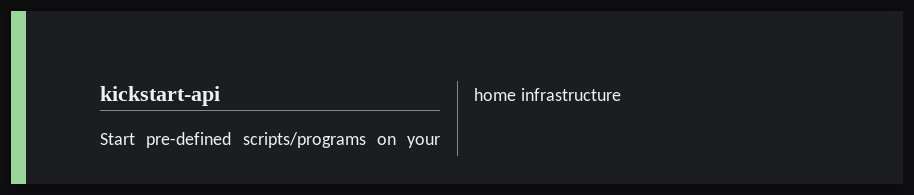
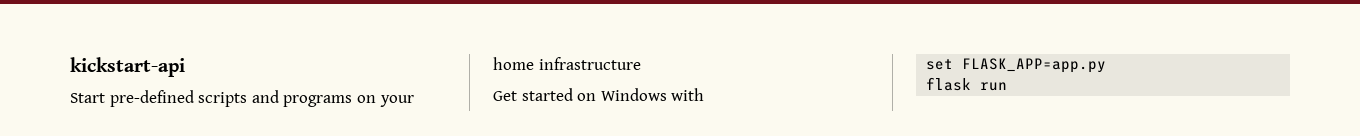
[242,132,366,148] scripts/programs -> [198,90,353,107] scripts and programs
(621, 94) none -> [493,88,705,101] [926,58,1107,73] [926,77,1008,91] // Get started on Windows with // set FLASK_APP=app.py // flask run

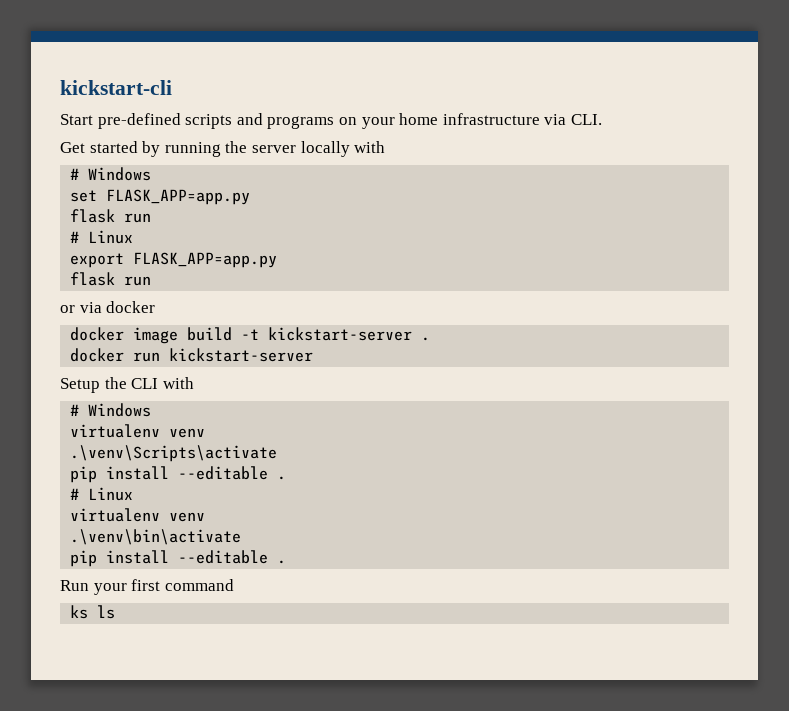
[70,57,185,77] kickstart-api -> [60,80,172,95] kickstart-cli
(641, 63) none -> [544,114,602,125] via CLI.
[577,88,705,101] on Windows with -> [142,141,386,157] [70,167,152,181] by running the server locally with // # Windows
(1008, 86) none -> [70,230,134,244] [70,252,278,268] [70,272,152,286] [60,301,156,313] [70,327,431,344] [70,348,314,362] [60,377,194,393] [70,403,152,417] [70,424,206,438] [70,445,278,462] [70,466,287,483] [70,487,134,501] [70,508,206,522] [70,529,242,545] [70,550,287,567] [60,579,234,595] [70,605,116,619] // # Linux // export FLASK_APP=app.py // flask run // or via docker // docker image build -t kickstart-server . // docker run kickstart-server // Setup the CLI with // # Windows // virtualenv venv // .\venv\Scripts\activate // pip install --editable . // # Linux // virtualenv venv // .\venv\bin\activate // pip install --editable . // Run your first command // ks ls

